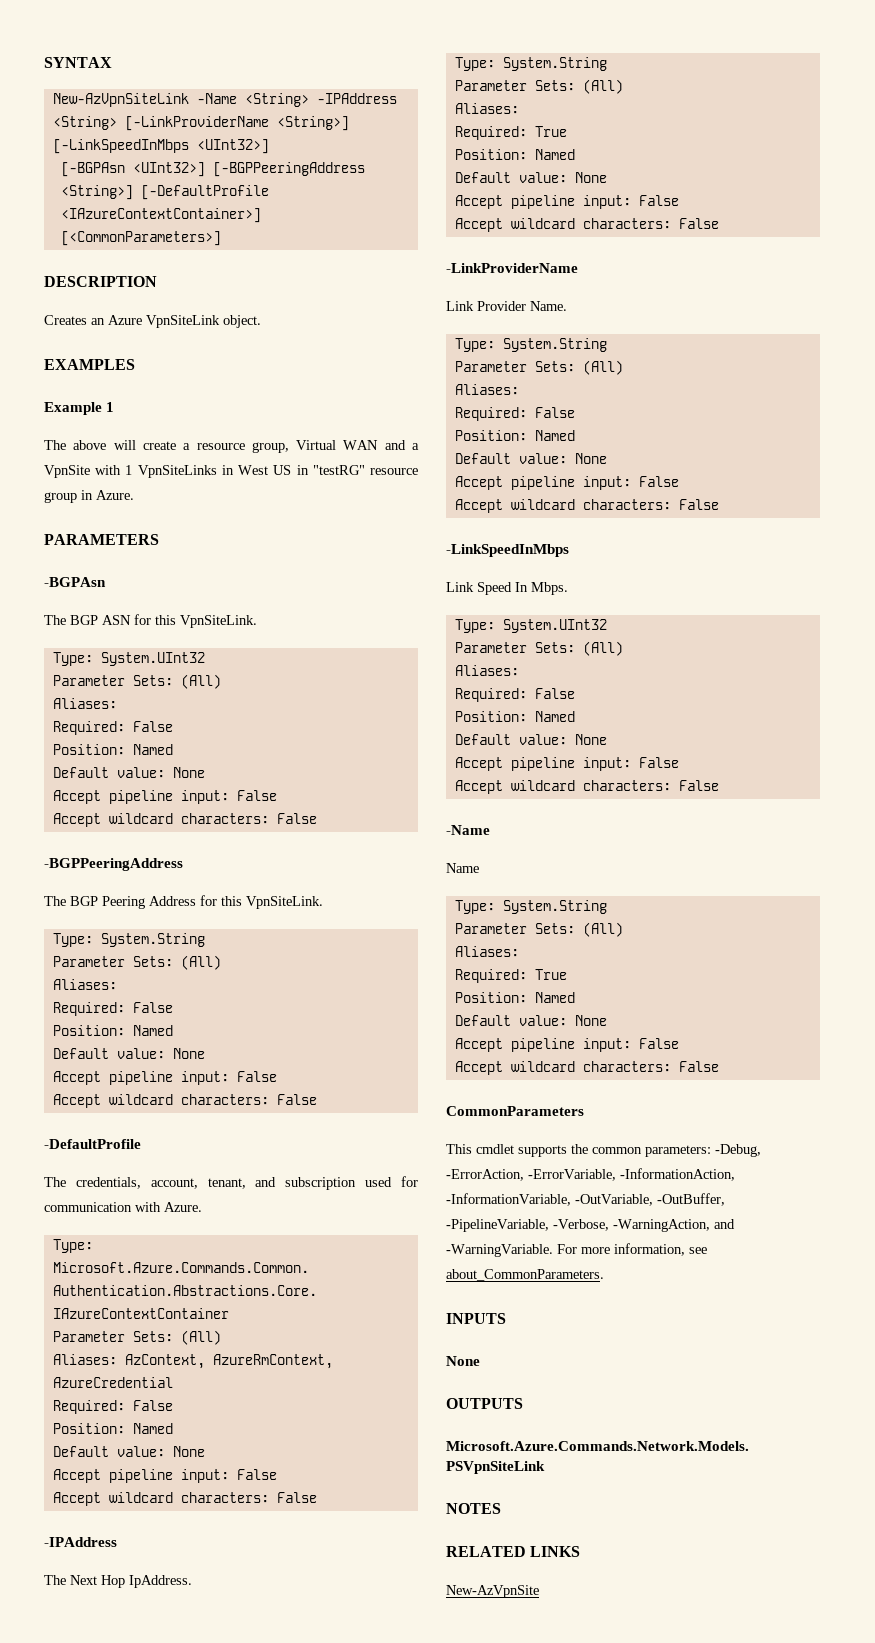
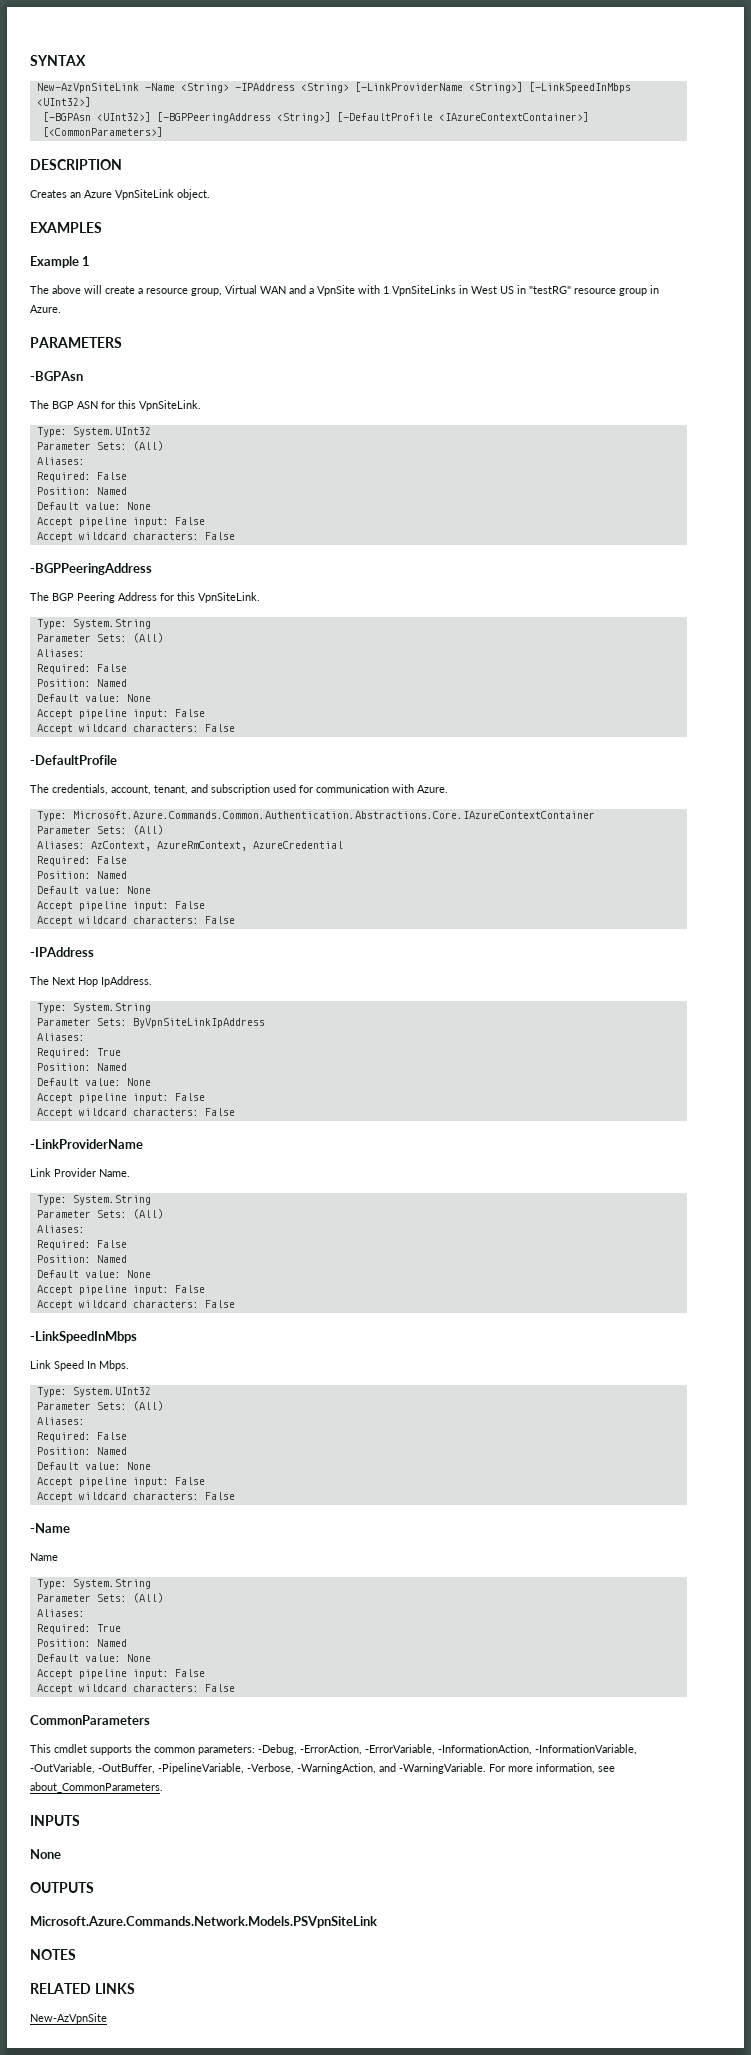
[582,79,623,94] (All) -> [132,1018,265,1028] ByVpnSiteLinkIpAddress

